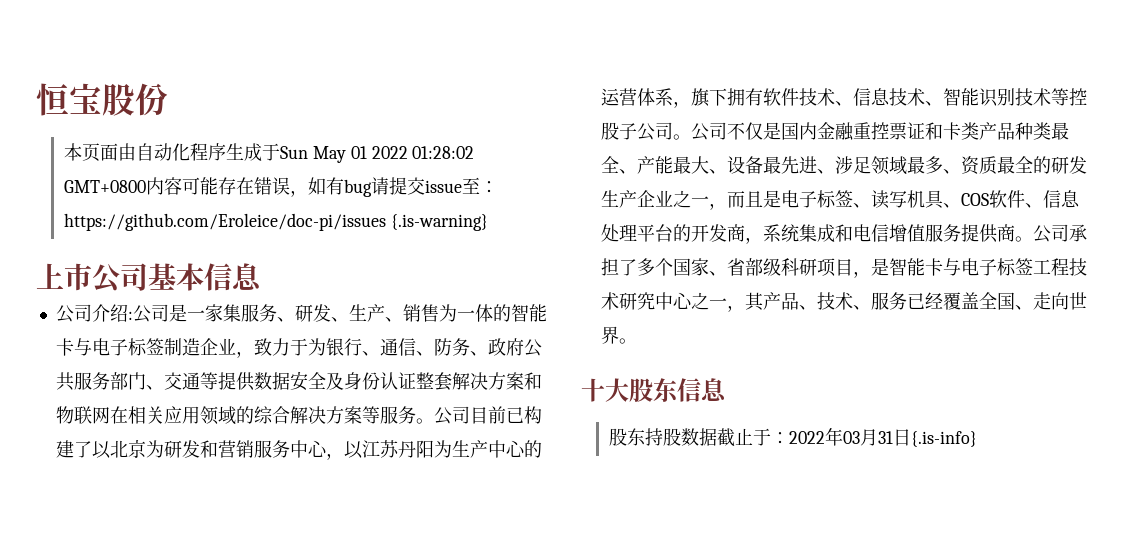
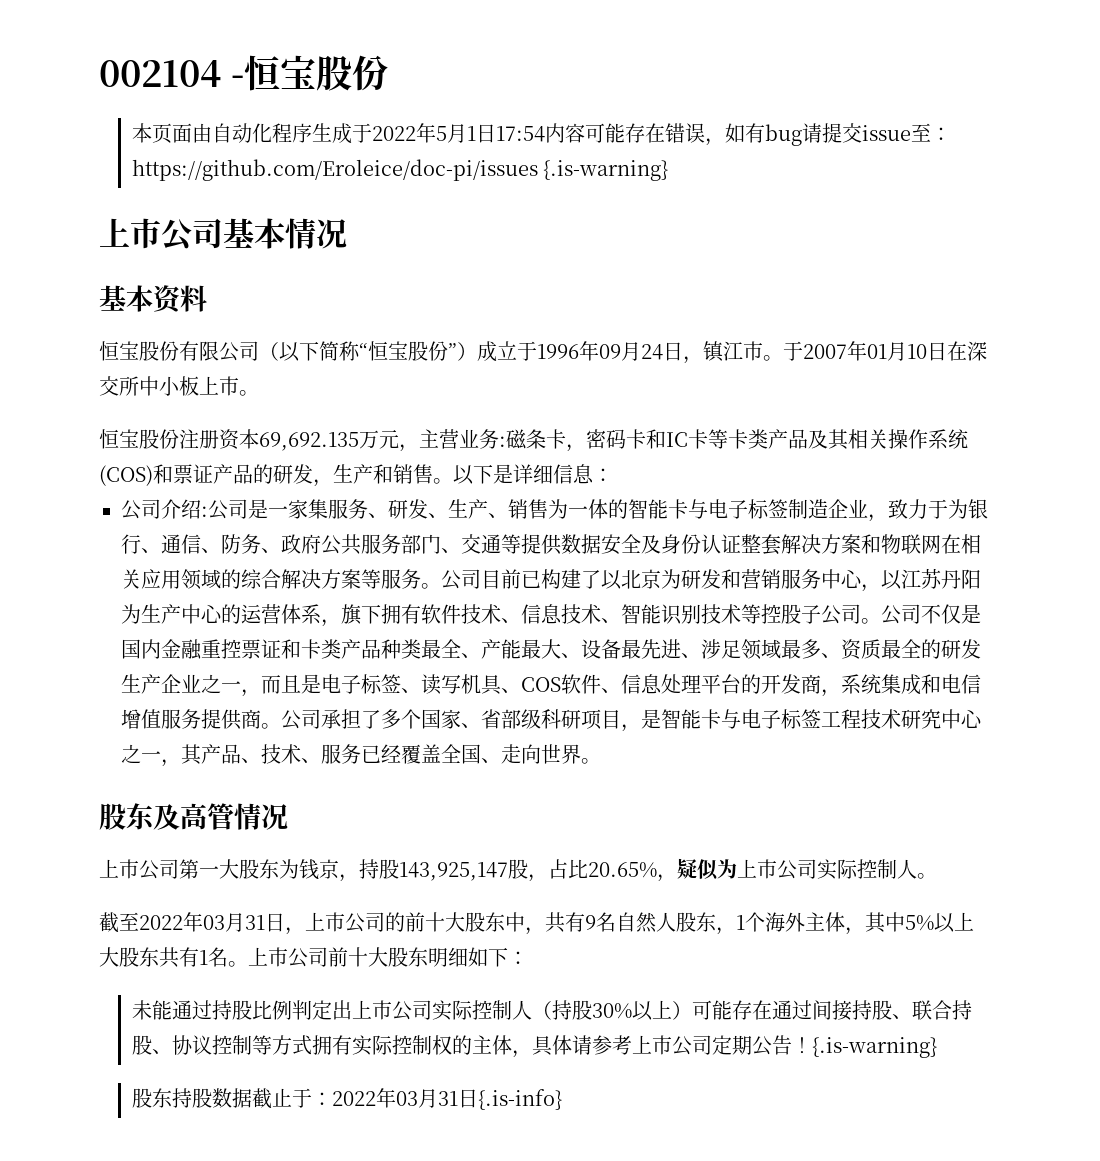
(36, 99) none -> [99,60,244,87] 002104 -
[279,146,475,163] [63,180,146,193] Sun May 01 2022 01:28:02 GMT+0800 -> [372,123,546,143] 2022年5月1日17:54
[204,263,262,291] 信息 -> [285,218,347,249] [99,285,207,314] [99,341,987,364] [99,376,259,396] [99,429,968,452] [99,464,613,487] 情况 // 基本资料 // 恒宝股份有限公司（以下简称“恒宝股份”）成立于1996年09月24日，镇江市。于2007年01月10日在深交所中小板上市。 // 恒宝股份注册资本69,692.135万元，主营业务:磁条卡，密码卡和IC卡等卡类产品及其相关操作系统(COS)和票证产品的研发，生产和销售。以下是详细信息：
[581,378,727,402] 十大股东信息 -> [99,803,288,830] [99,858,937,882] [99,912,974,935] [99,947,528,968] [132,1000,973,1021] [132,1035,938,1058] 股东及高管情况 // 上市公司第一大股东为钱京，持股143,925,147股，占比20.65%，疑似为上市公司实际控制人。 // 截至2022年03月31日，上市公司的前十大股东中，共有9名自然人股东，1个海外主体，其中5%以上大股东共有1名。上市公司前十大股东明细如下： // 未能通过持股比例判定出上市公司实际控制人（持股30%以上）可能存在通过间接持股、联合持股、协议控制等方式拥有实际控制权的主体，具体请参考上市公司定期公告！{.is-warning}

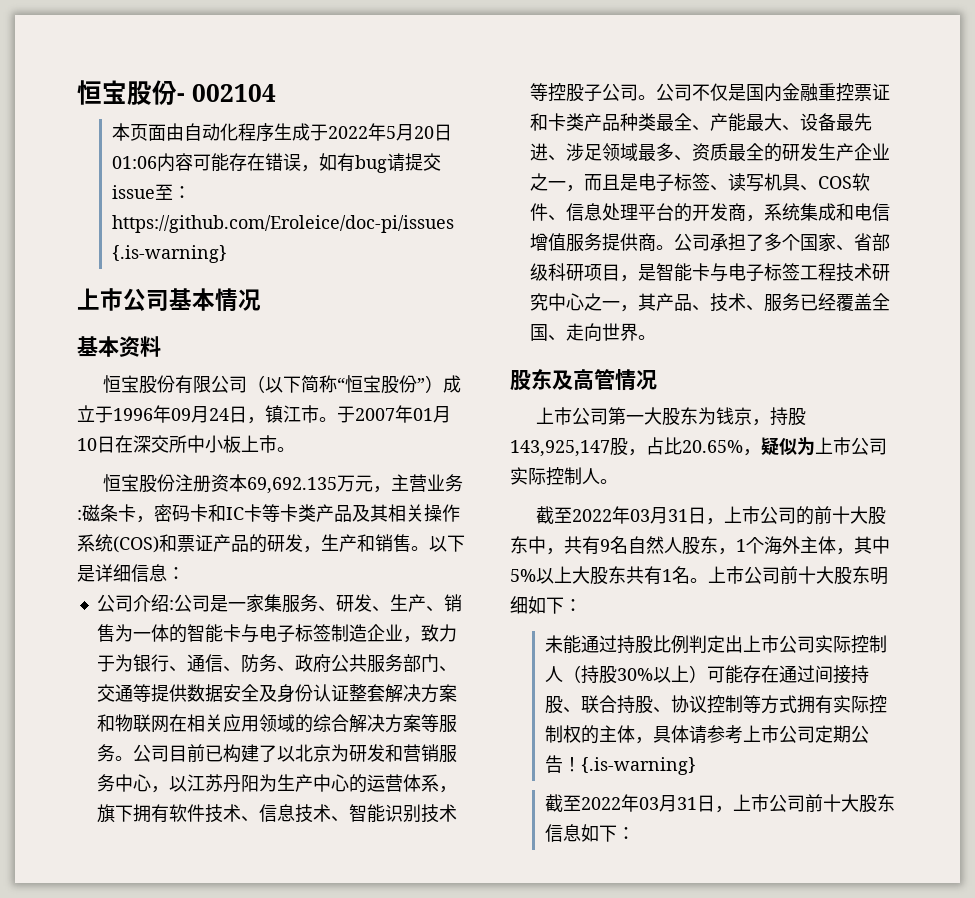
[99,55,388,91] 002104 -恒宝股份 -> [77,80,276,105] 恒宝股份- 002104
[467,124,546,143] 1日17:54 -> [413,124,452,141] [111,156,157,169] 20日01:06
[132,1088,563,1110] 股东持股数据截止于：2022年03月31日{.is-info} -> [544,794,895,813] [544,824,635,842] 截至2022年03月31日，上市公司前十大股东信息如下：

